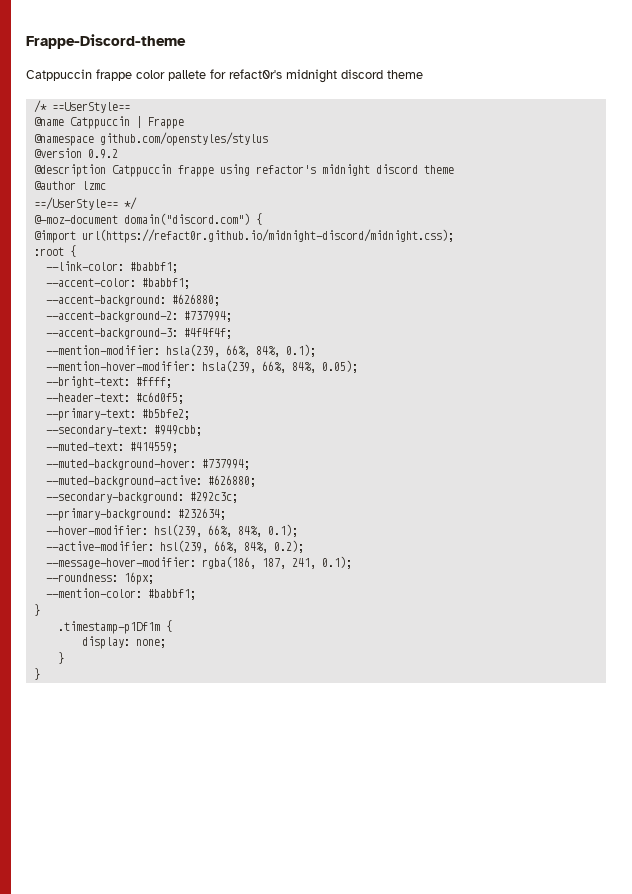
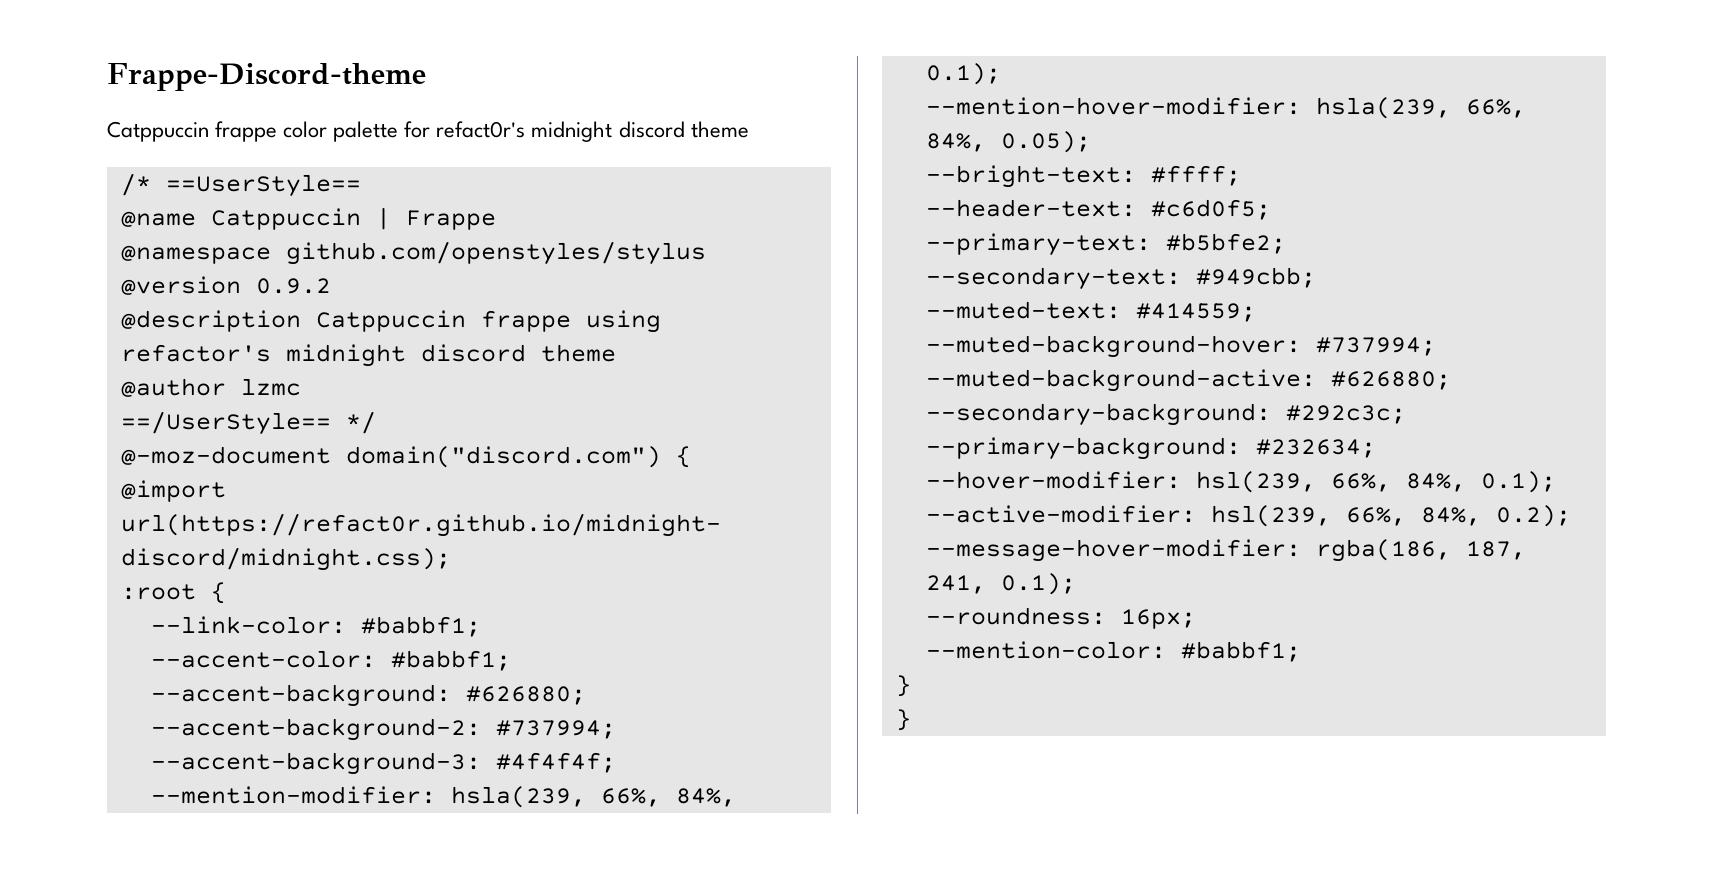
[168,70,206,81] pallete -> [333,121,399,142] palette
[57,620,172,634] [81,636,166,649] [57,652,64,664] [33,668,40,680] // .timestamp-p1Df1m { // display: none; // } // } -> [895,709,911,731] // }

